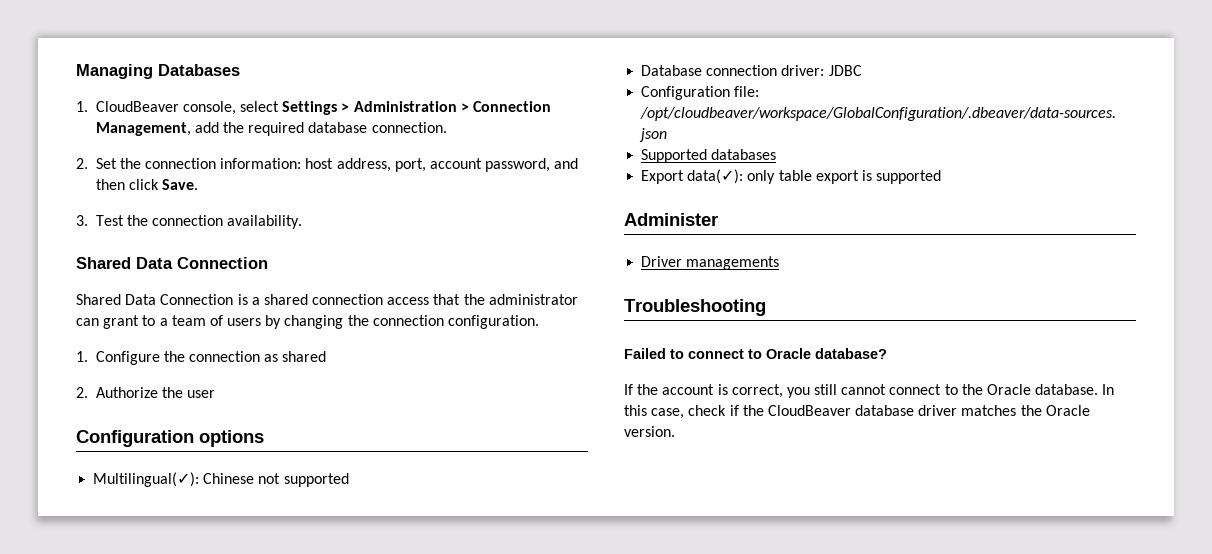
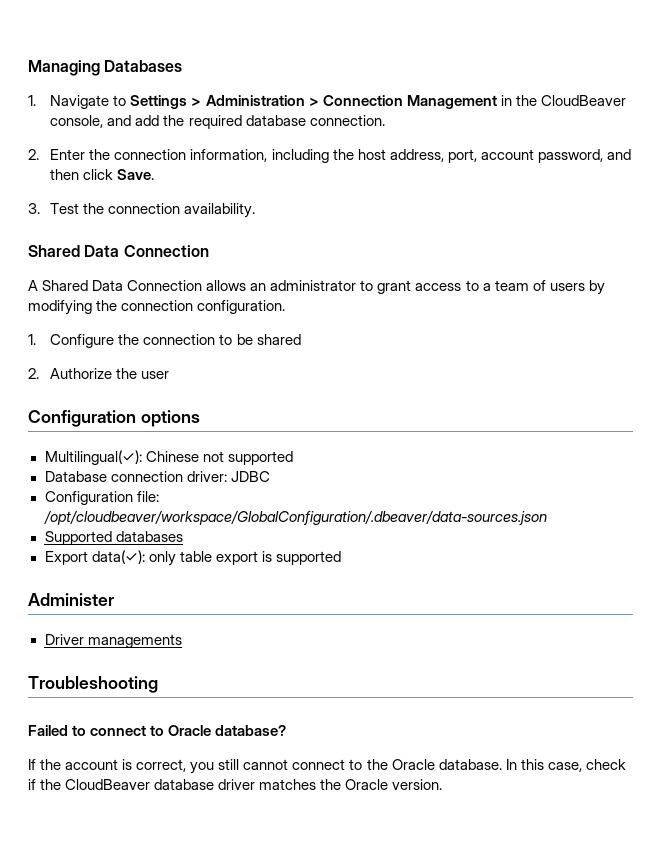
[95,101,280,115] CloudBeaver console, select -> [50,95,127,109] Navigate to
[95,122,191,136] Management, -> [406,95,626,109] [50,115,132,128] Management in the CloudBeaver console, and
[95,158,302,169] Set the connection information: -> [50,149,354,163] Enter the connection information, including the
[76,294,578,305] [76,315,140,329] Shared Data Connection is a shared connection access that the administrator can grant -> [28,280,462,294] A Shared Data Connection allows an administrator to grant access
[284,315,344,329] changing -> [28,300,92,315] modifying
[264,354,279,362] as -> [219,334,253,345] to be

